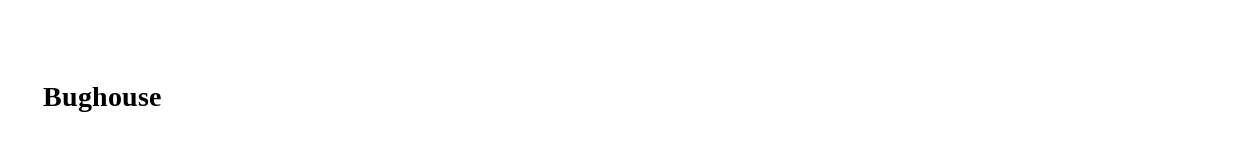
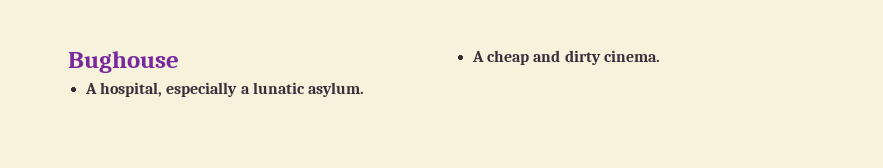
(161, 99) none -> [84,82,365,97] [471,50,660,65] // A hospital, especially a lunatic asylum. // A cheap and dirty cinema.

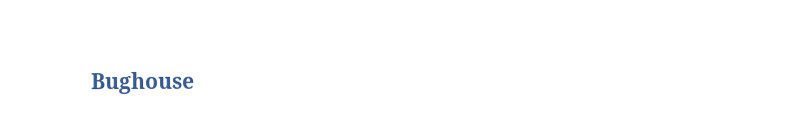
[84,82,365,97] [471,50,660,65] // A hospital, especially a lunatic asylum. // A cheap and dirty cinema. -> (195, 83) none

